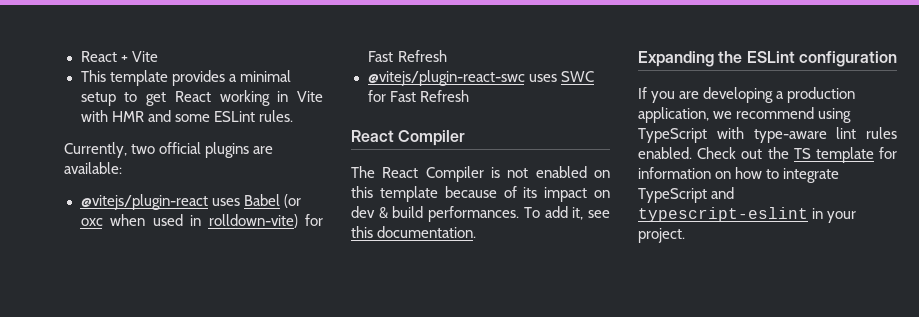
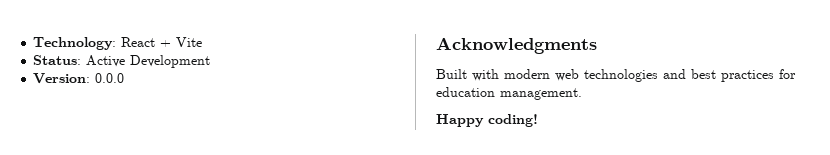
(80, 56) none -> [33,37,117,50] Technology:
[80,70,291,86] [80,90,323,106] [80,110,293,122] [64,142,274,158] [64,162,122,174] [80,194,301,210] [80,214,323,228] [367,50,447,62] [367,70,594,86] [367,90,469,102] [351,130,466,146] [351,166,610,182] [351,186,610,202] [351,206,610,222] [351,226,477,238] [638,51,897,67] [638,87,856,103] [638,107,852,123] [638,127,897,143] [638,147,897,163] [638,167,840,183] [638,187,735,203] [638,207,857,223] [638,228,685,243] This template provides a minimal setup to get React working in Vite with HMR and some ESLint rules. // Currently, two official plugins are available: // @vitejs/plugin-react uses Babel (or oxc when used in rolldown-vite) for Fast Refresh // @vitejs/plugin-react-swc uses SWC for Fast Refresh // React Compiler // The React Compiler is not enabled on this template because of its impact on dev & build performances. To add it, see this documentation. // Expanding the ESLint configuration // If you are developing a production application, we recommend using TypeScript with type-aware lint rules enabled. Check out the TS template for information on how to integrate TypeScript and typescript-eslint in your project. -> [33,55,211,68] [33,73,125,84] [436,37,597,54] [436,69,796,82] [436,87,582,100] [436,114,538,127] Status: Active Development // Version: 0.0.0 // Acknowledgments // Built with modern web technologies and best practices for education management. // Happy coding!

